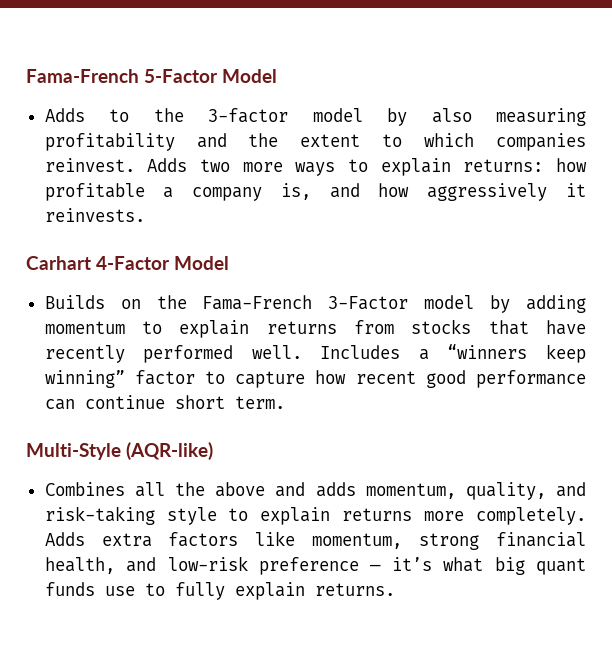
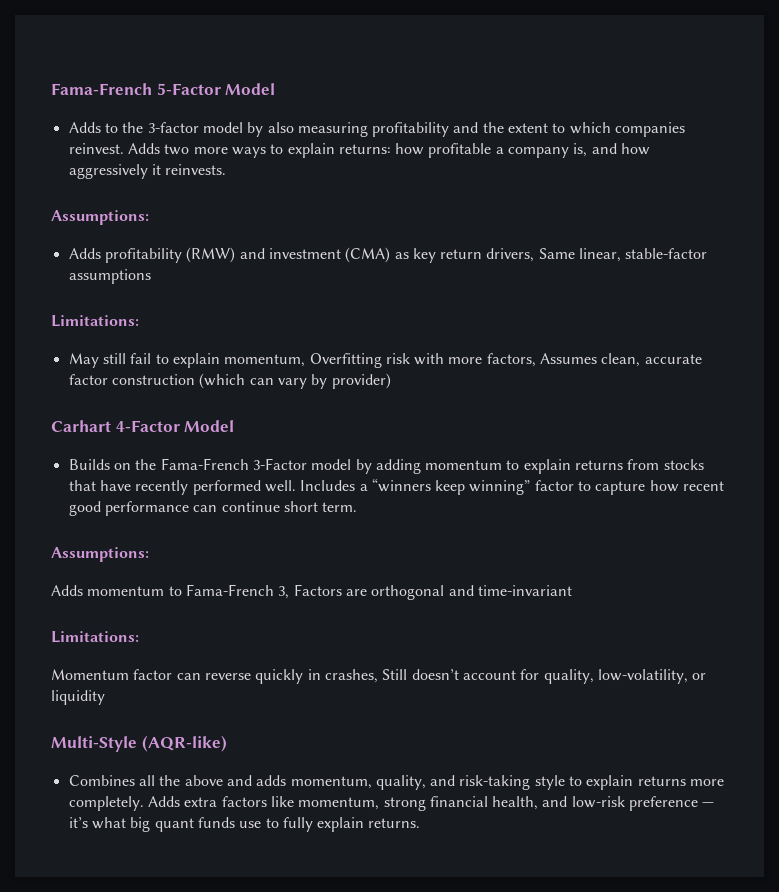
(145, 215) none -> [51,210,149,225] [68,247,708,263] [68,269,151,284] [51,315,139,327] [68,353,702,368] [68,373,391,389] // Assumptions: // Adds profitability (RMW) and investment (CMA) as key return drivers, Same linear, stable-factor assumptions // Limitations: // May still fail to explain momentum, Overfitting risk with more factors, Assumes clean, accurate factor construction (which can vary by provider)
(285, 402) none -> [51,547,149,562] [51,584,572,600] [51,631,139,643] [51,669,707,684] [51,690,105,705] // Assumptions: // Adds momentum to Fama-French 3, Factors are orthogonal and time-invariant // Limitations: // Momentum factor can reverse quickly in crashes, Still doesn’t account for quality, low-volatility, or liquidity

